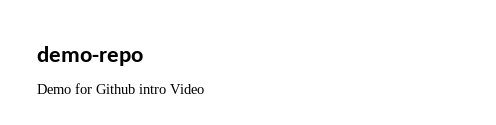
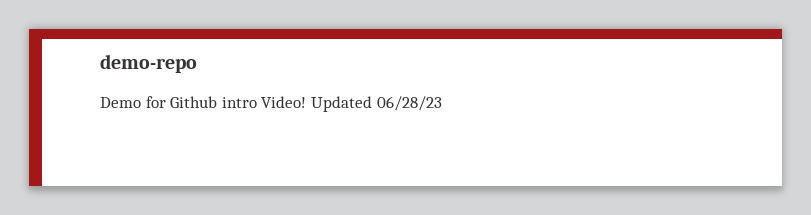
[170,84,204,94] Video -> [261,96,442,112] Video! Updated 06/28/23

